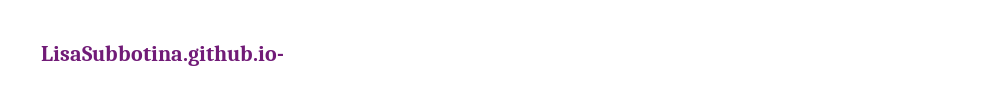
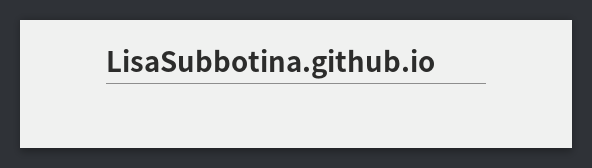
[41,45,284,66] LisaSubbotina.github.io- -> [106,49,435,79] LisaSubbotina.github.io

